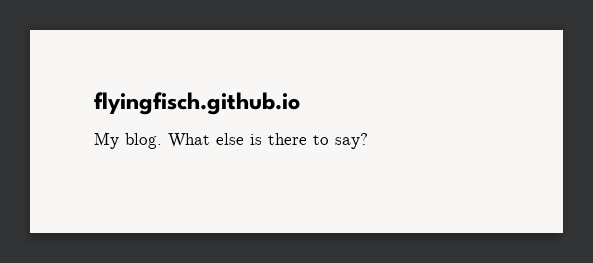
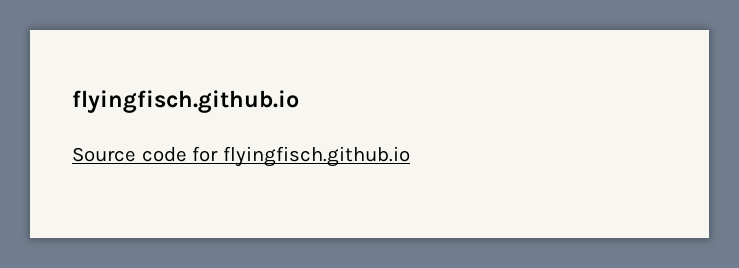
[94,132,368,149] My blog. What else is there to say? -> [72,146,410,167] Source code for flyingfisch.github.io

